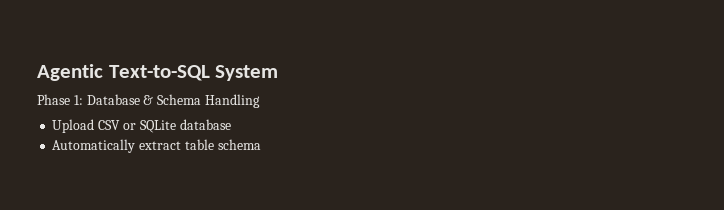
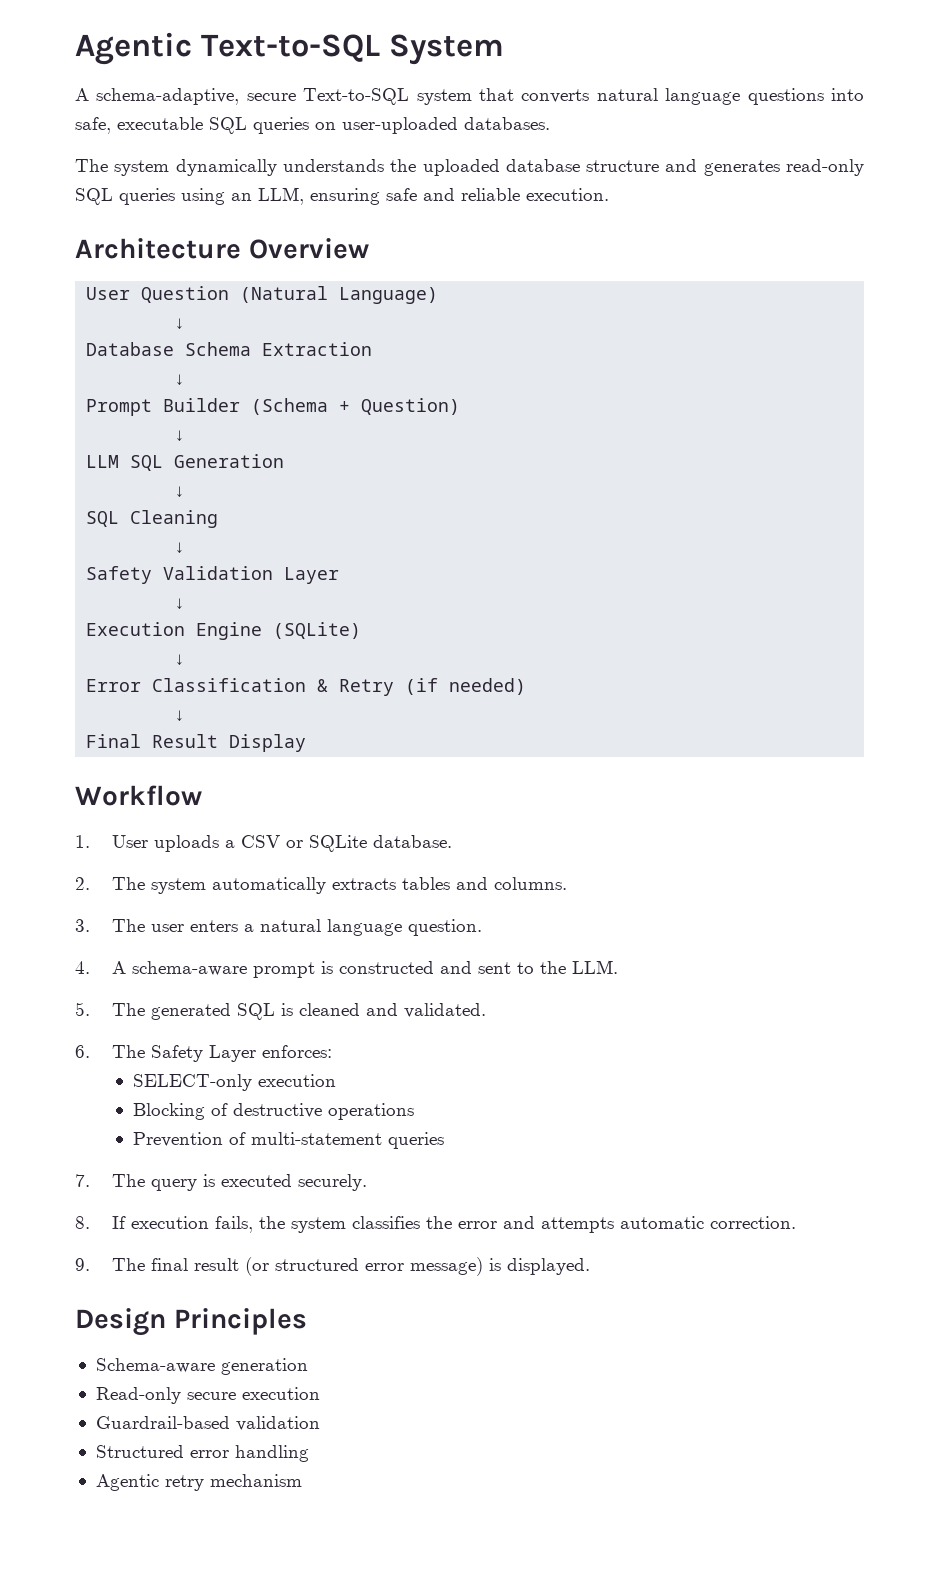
[37,94,260,108] [52,119,231,133] [52,139,261,153] Phase 1: Database & Schema Handling // Upload CSV or SQLite database // Automatically extract table schema -> [75,88,864,105] [75,117,550,134] [75,159,864,176] [75,187,609,205] [75,238,369,259] [86,286,439,304] [174,318,186,329] [86,342,373,356] [174,374,186,385] [86,398,461,416] [174,430,186,441] [86,454,285,471] [174,486,186,497] [86,510,219,528] [174,542,186,553] [86,566,340,584] [174,598,186,609] [86,622,362,640] [174,654,186,665] [86,678,527,696] [174,710,186,721] [86,734,307,752] [75,785,202,806] [75,835,453,852] [75,877,568,894] [75,919,483,936] [75,960,619,978] [75,1002,487,1020] [75,1045,333,1062] [133,1074,337,1091] [133,1103,415,1120] [133,1132,445,1149] [75,1174,368,1191] [75,1216,797,1233] [75,1257,591,1276] [75,1308,307,1336] [95,1358,308,1375] [95,1387,320,1404] [95,1416,320,1431] [95,1445,309,1462] [95,1474,302,1491] A schema-adaptive, secure Text-to-SQL system that converts natural language questions into safe, executable SQL queries on user-uploaded databases. // The system dynamically understands the uploaded database structure and generates read-only SQL queries using an LLM, ensuring safe and reliable execution. // Architecture Overview // User Question (Natural Language) // ↓ // Database Schema Extraction // ↓ // Prompt Builder (Schema + Question) // ↓ // LLM SQL Generation // ↓ // SQL Cleaning // ↓ // Safety Validation Layer // ↓ // Execution Engine (SQLite) // ↓ // Error Classification & Retry (if needed) // ↓ // Final Result Display // Workflow // 1. User uploads a CSV or SQLite database. // 2. The system automatically extracts tables and columns. // 3. The user enters a natural language question. // 4. A schema-aware prompt is constructed and sent to the LLM. // 5. The generated SQL is cleaned and validated. // 6. The Safety Layer enforces: // SELECT-only execution // Blocking of destructive operations // Prevention of multi-statement queries // 7. The query is executed securely. // 8. If execution fails, the system classifies the error and attempts automatic correction. // 9. The final result (or structured error message) is displayed. // Design Principles // Schema-aware generation // Read-only secure execution // Guardrail-based validation // Structured error handling // Agentic retry mechanism

